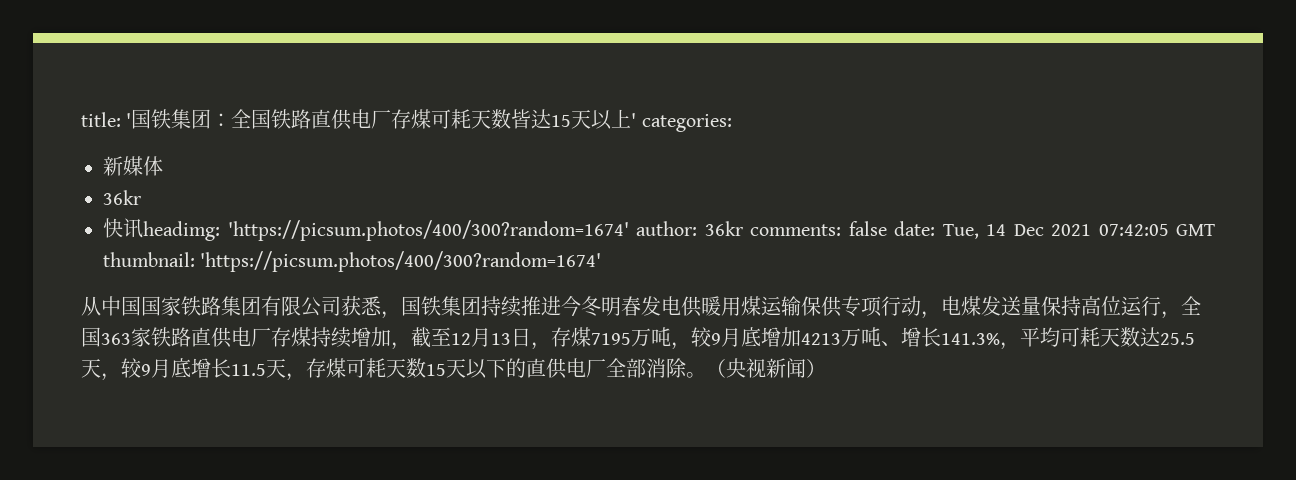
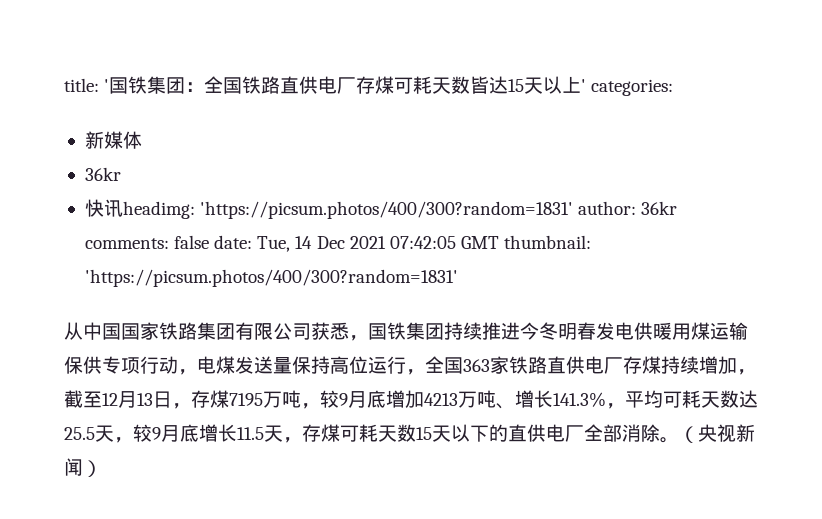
[227,220,629,241] 'https://picsum.photos/400/300?random=1674' -> [200,201,574,219] 'https://picsum.photos/400/300?random=1831'
[200,251,602,272] 'https://picsum.photos/400/300?random=1674' -> [84,269,458,287] 'https://picsum.photos/400/300?random=1831'

